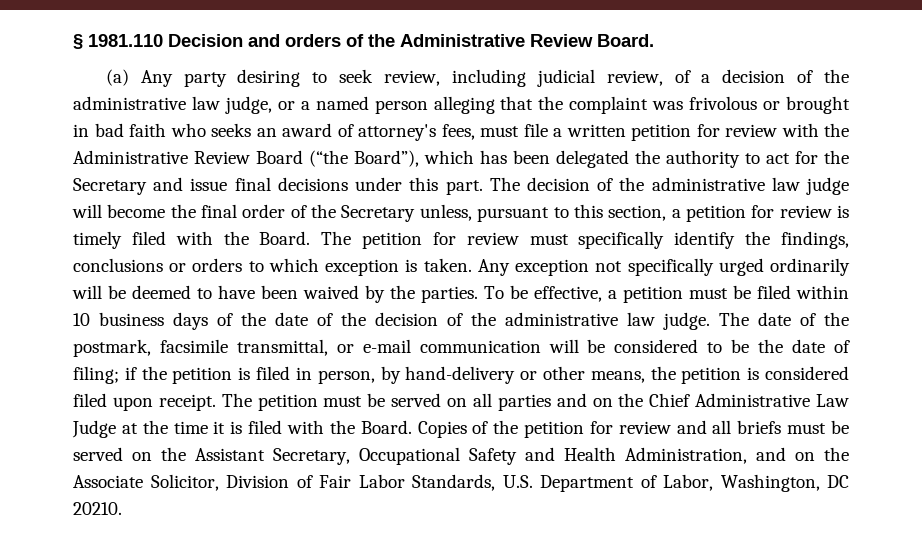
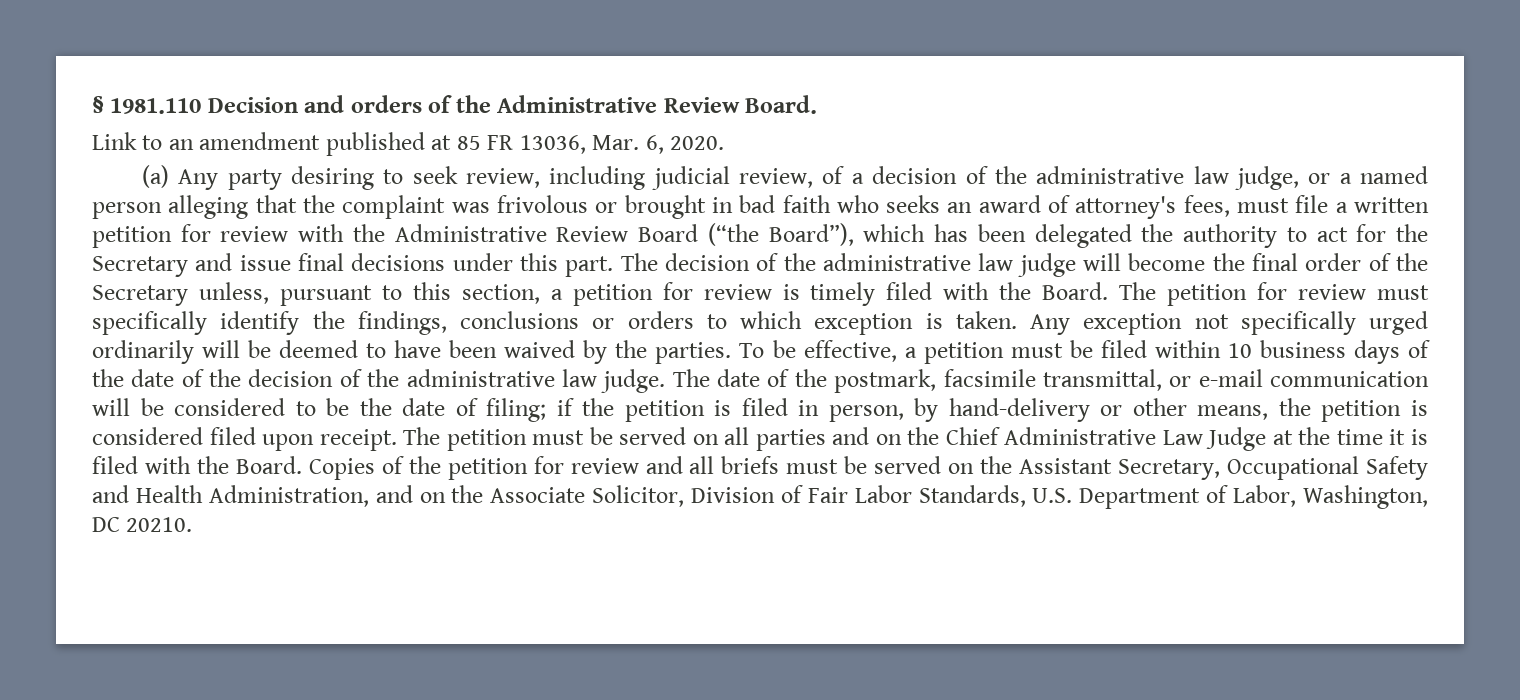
(654, 40) none -> [92,132,725,156] // Link to an amendment published at 85 FR 13036, Mar. 6, 2020.

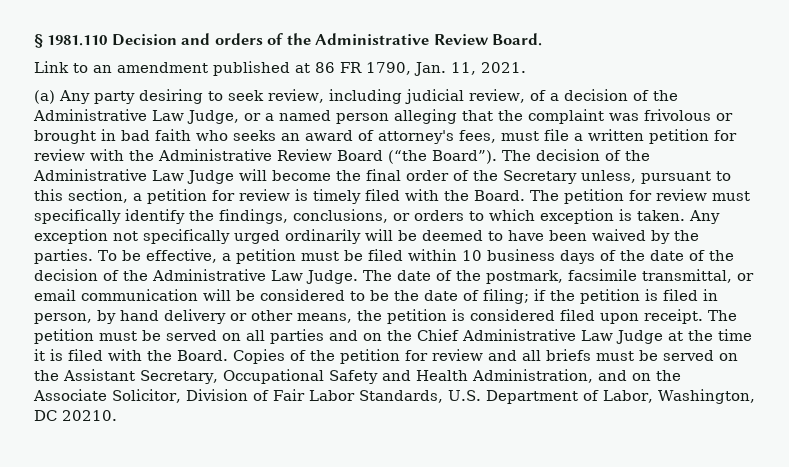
[456,135,725,154] 85 FR 13036, Mar. 6, 2020. -> [315,62,526,76] 86 FR 1790, Jan. 11, 2021.
[1036,166,1299,190] administrative law judge, -> [33,109,239,124] Administrative Law Judge,
[768,223,1428,248] [92,253,614,277] Board”), which has been delegated the authority to act for the Secretary and issue final decisions under this part. -> [432,150,497,164] Board”).
[823,253,1076,277] administrative law judge -> [33,169,234,184] Administrative Law Judge
[460,311,579,329] conclusions -> [293,209,388,223] conclusions,
[406,369,666,393] administrative law judge. -> [152,269,358,284] Administrative Law Judge.
[1198,369,1263,387] e-mail -> [34,289,76,301] email
[948,398,1090,422] hand-delivery -> [120,309,226,324] hand delivery

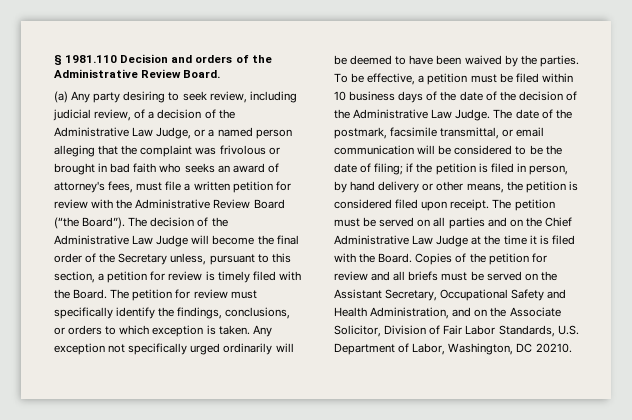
[34,61,526,76] // Link to an amendment published at 86 FR 1790, Jan. 11, 2021. -> (221, 74) none

